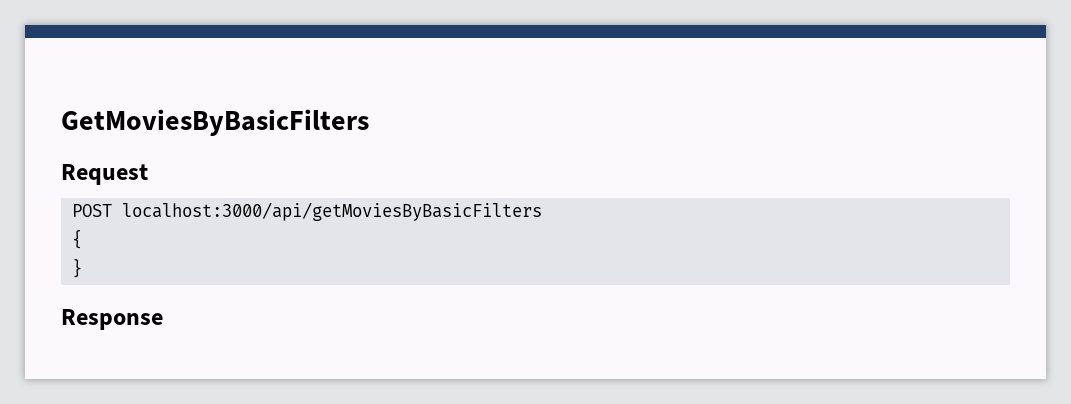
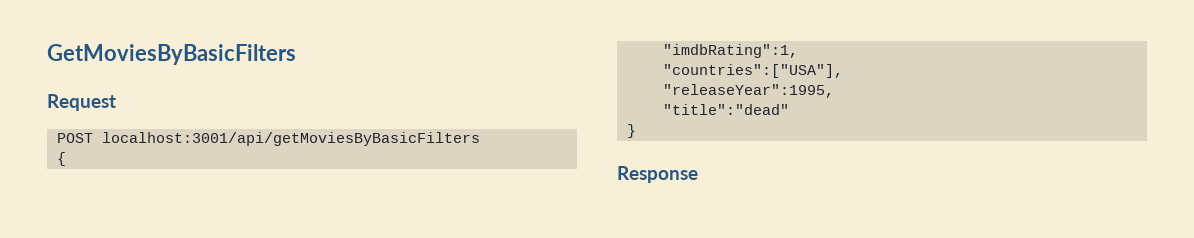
[121,202,542,221] localhost:3000/api/getMoviesByBasicFilters -> [101,132,480,146] localhost:3001/api/getMoviesByBasicFilters
(82, 239) none -> [662,44,798,58] [662,64,843,78] [662,84,834,98] [662,104,789,115] // "imdbRating":1, // "countries":["USA"], // "releaseYear":1995, // "title":"dead"

